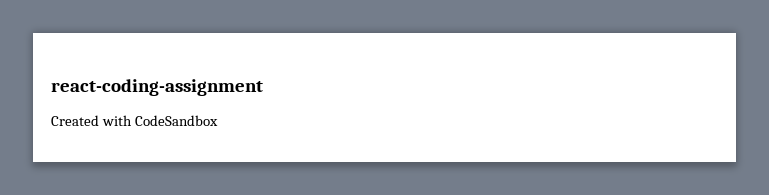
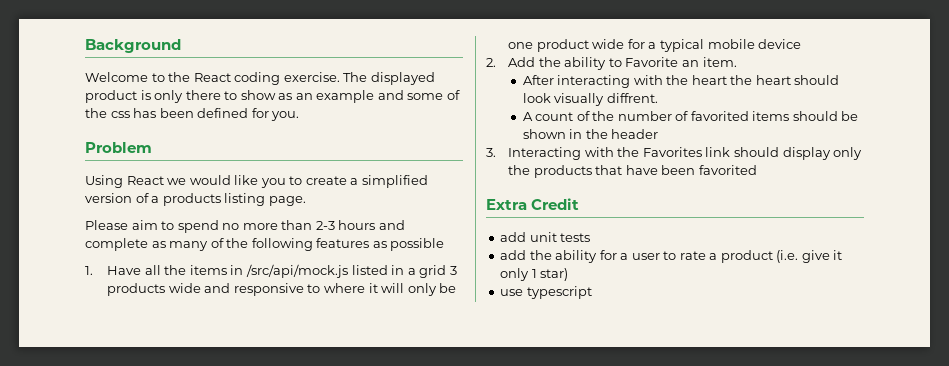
[51,79,263,96] [51,115,218,126] react-coding-assignment // Created with CodeSandbox -> [85,39,181,53] [85,72,435,85] [85,90,460,103] [85,108,300,121] [85,142,152,153] [85,175,428,188] [85,193,306,206] [85,220,405,233] [85,238,445,251] [85,264,457,278] [107,283,457,296] [508,39,802,52] [486,57,737,70] [522,75,840,88] [522,93,658,106] [522,111,859,121] [522,129,659,139] [486,147,863,160] [508,165,757,178] [486,198,580,210] [500,232,591,242] [500,250,843,263] [500,268,569,281] [500,286,592,299] Background // Welcome to the React coding exercise. The displayed product is only there to show as an example and some of the css has been defined for you. // Problem // Using React we would like you to create a simplified version of a products listing page. // Please aim to spend no more than 2-3 hours and complete as many of the following features as possible // 1. Have all the items in /src/api/mock.js listed in a grid 3 products wide and responsive to where it will only be one product wide for a typical mobile device // 2. Add the ability to Favorite an item. // After interacting with the heart the heart should look visually diffrent. // A count of the number of favorited items should be shown in the header // 3. Interacting with the Favorites link should display only the products that have been favorited // Extra Credit // add unit tests // add the ability for a user to rate a product (i.e. give it only 1 star) // use typescript

